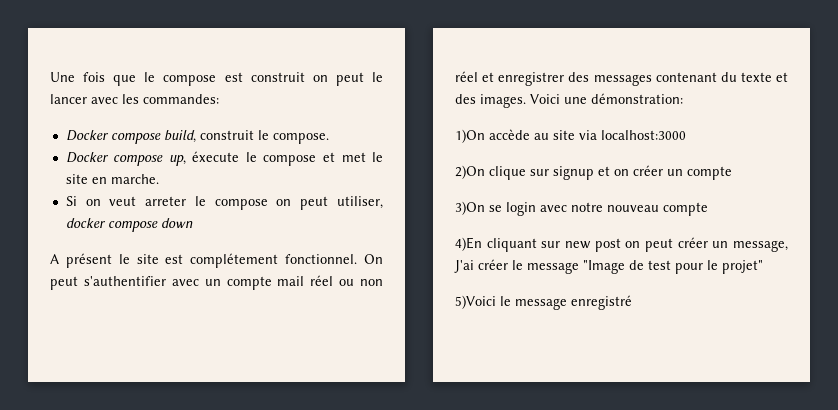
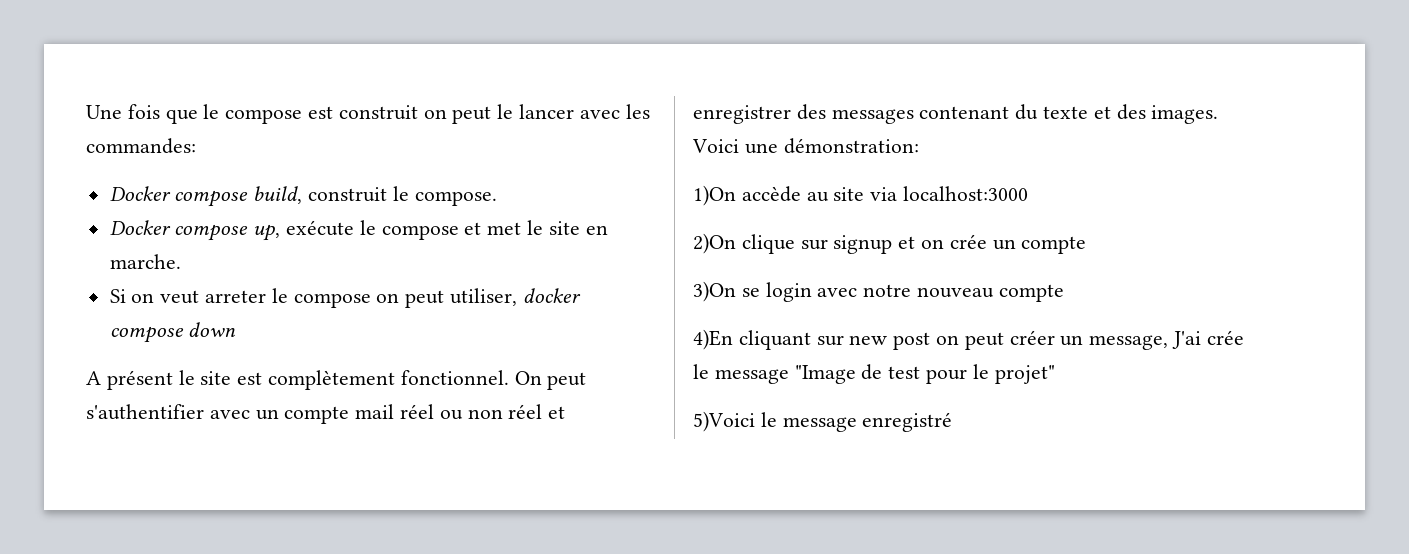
[192,151,240,162] éxecute -> [286,220,355,236] exécute
[190,253,279,268] complétement -> [268,370,396,390] complètement
[633,165,663,176] créer -> [949,234,987,249] crée
[478,259,508,270] créer -> [1206,330,1244,345] crée

